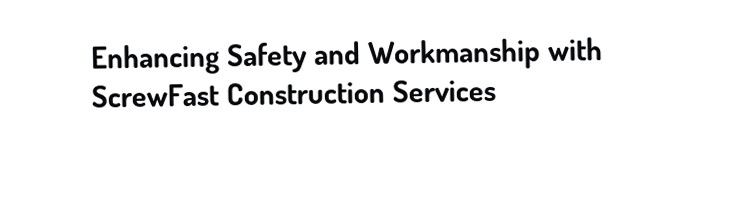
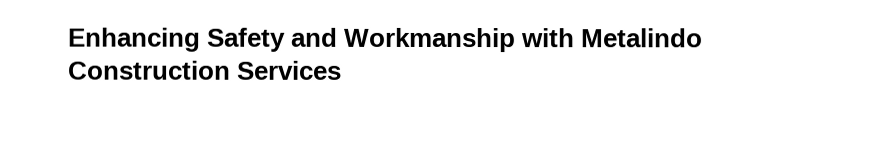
[91,83,219,108] ScrewFast -> [581,28,704,48] Metalindo

